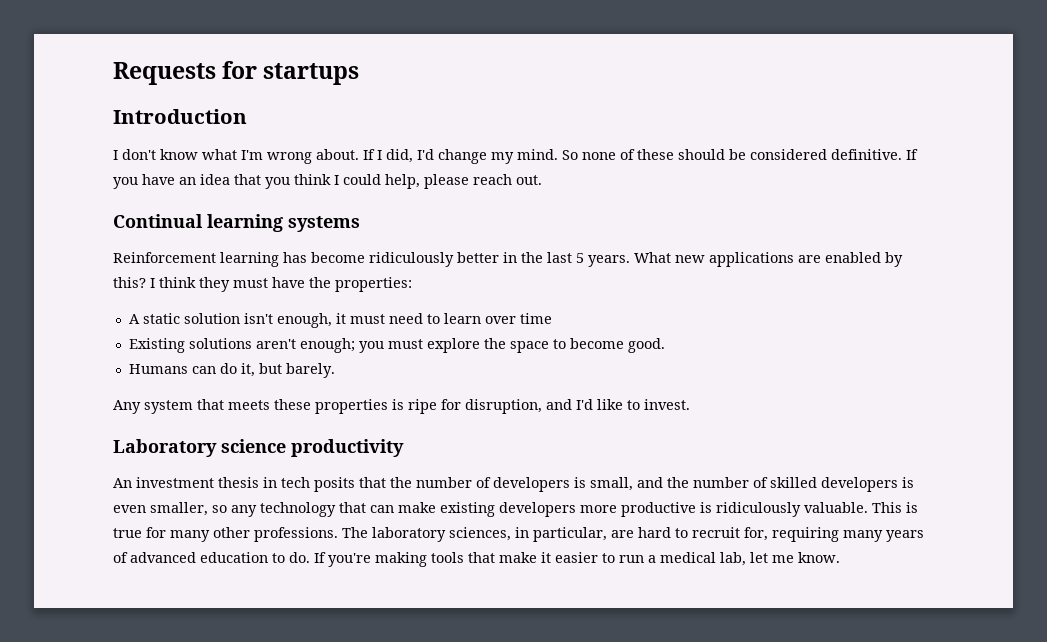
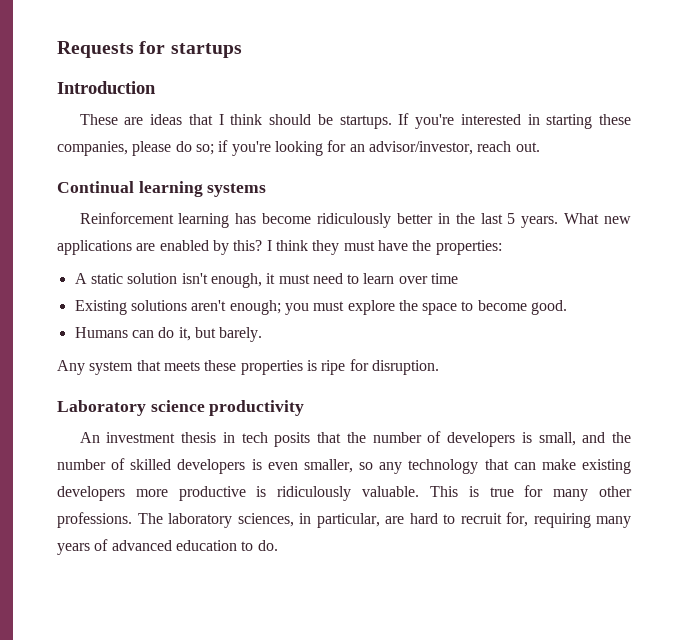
[113,149,918,164] [113,174,469,189] I don't know what I'm wrong about. If I did, I'd change my mind. So none of these should be considered definitive. If you have an idea that you think I could help, please -> [79,113,631,129] [57,140,473,156] These are ideas that I think should be startups. If you're interested in starting these companies, please do so; if you're looking for an advisor/investor,
[465,399,690,414] disruption, and I'd like to invest. -> [371,360,439,375] disruption.
[314,552,840,567] If you're making tools that make it easier to run a medical lab, let me know. -> (278, 545) none

